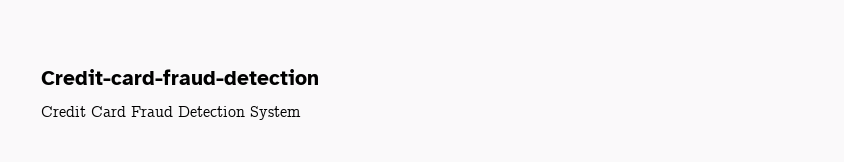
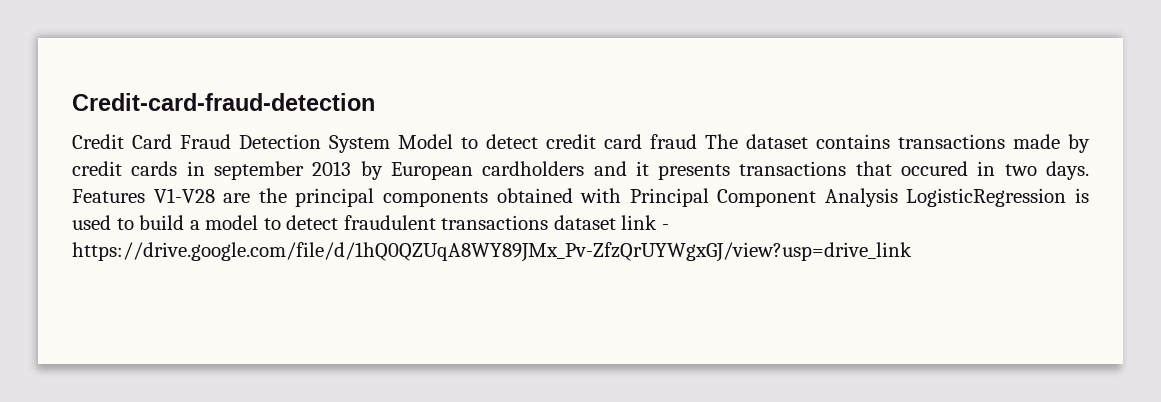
(301, 113) none -> [398,134,1090,153] [72,161,1089,180] [72,188,1089,207] [72,215,669,230] [72,242,912,262] Model to detect credit card fraud The dataset contains transactions made by credit cards in september 2013 by European cardholders and it presents transactions that occured in two days. Features V1-V28 are the principal components obtained with Principal Component Analysis LogisticRegression is used to build a model to detect fraudulent transactions dataset link - https://drive.google.com/file/d/1hQ0QZUqA8WY89JMx_Pv-ZfzQrUYWgxGJ/view?usp=drive_link

